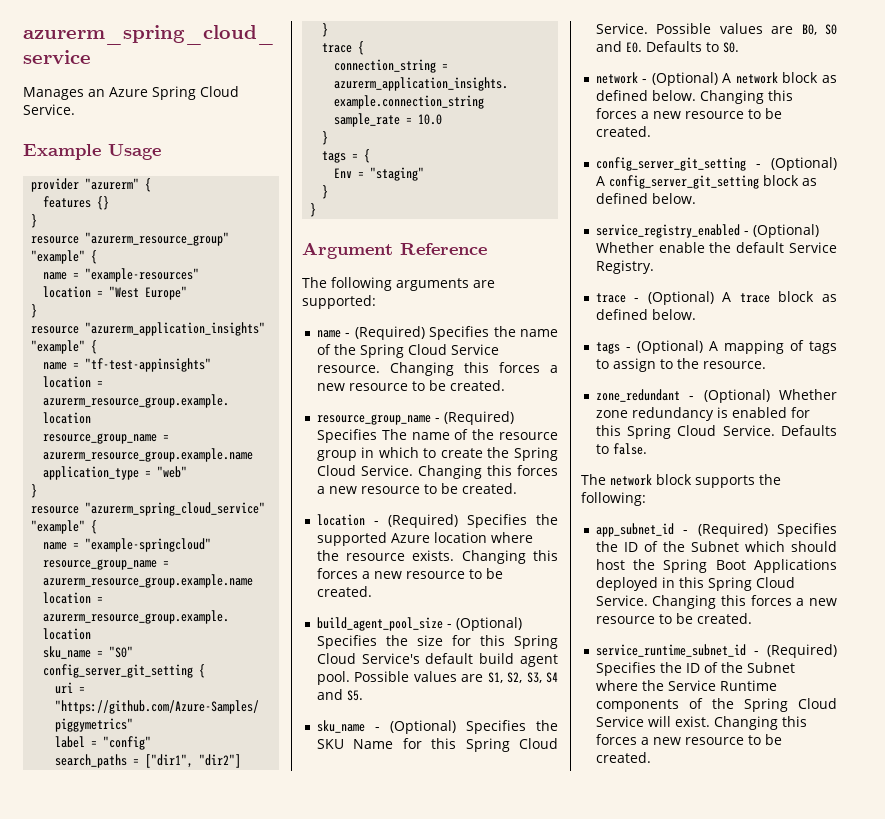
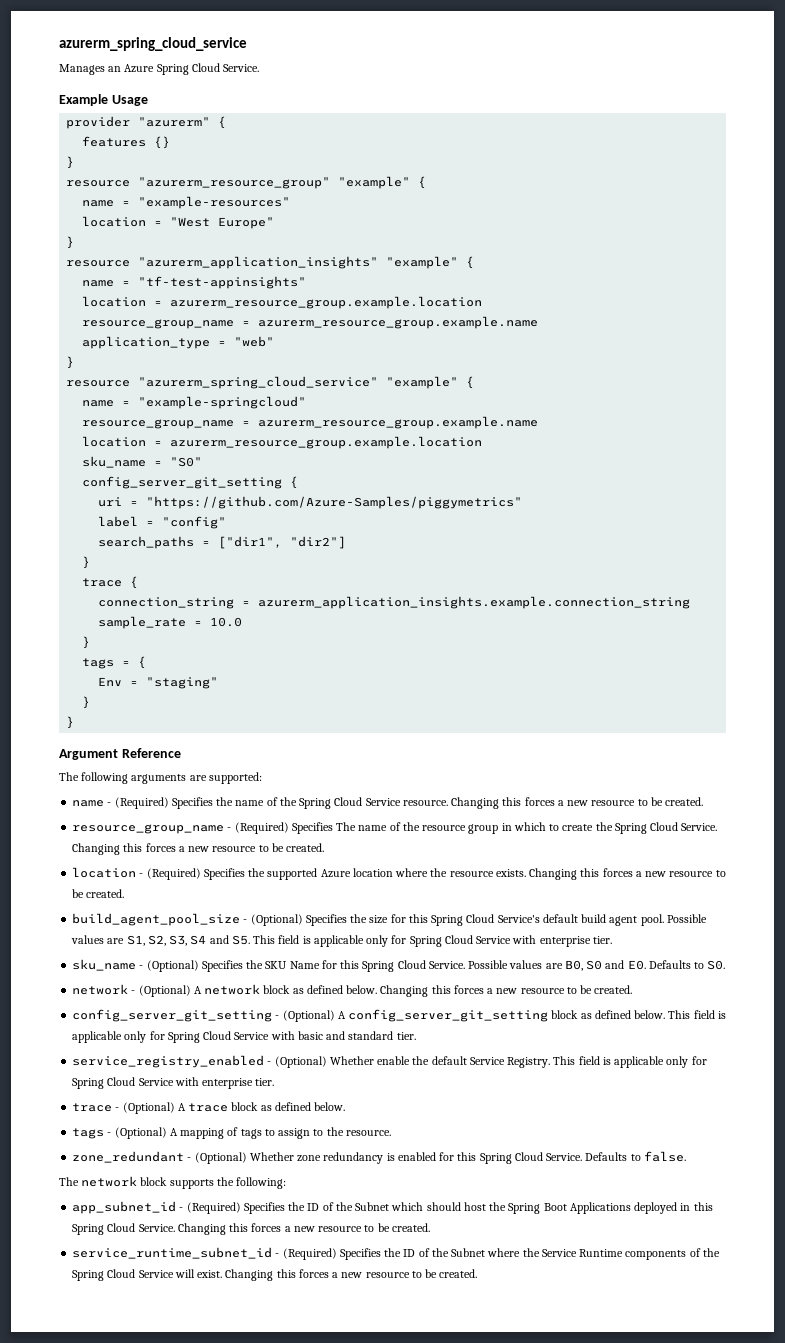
(363, 695) none -> [253,935,612,947] This field is applicable only for Spring Cloud Service with enterprise tier.
(696, 198) none -> [668,1010,726,1019] [72,1031,416,1043] This field is applicable only for Spring Cloud Service with basic and standard tier.
(654, 267) none -> [553,1056,707,1068] [72,1077,275,1089] This field is applicable only for Spring Cloud Service with enterprise tier.

